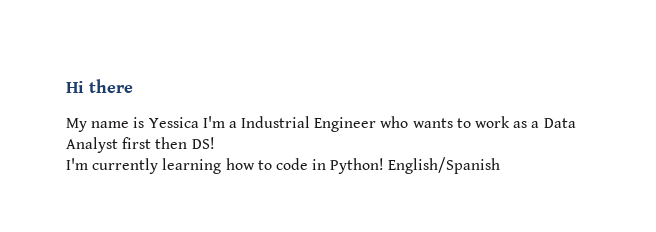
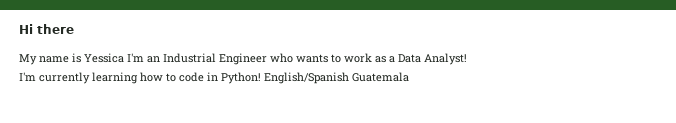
[228,121,237,128] a -> [147,56,160,63] an
[66,137,215,153] Analyst first then DS! -> [424,53,467,65] Analyst!
(501, 165) none -> [352,72,409,82] Guatemala

